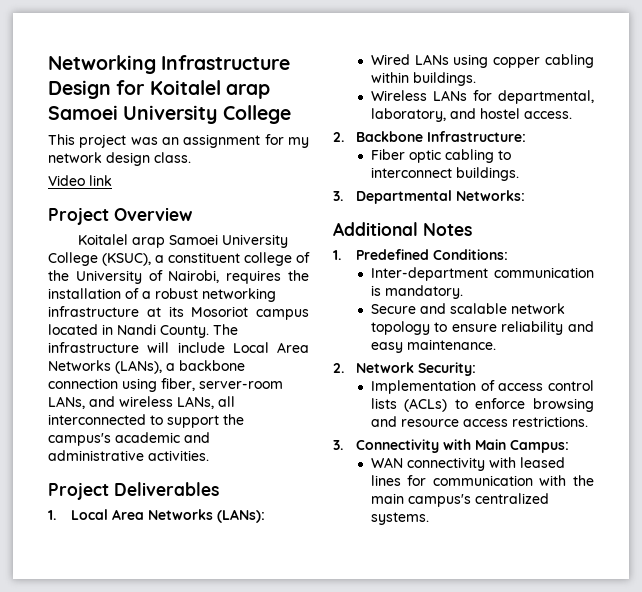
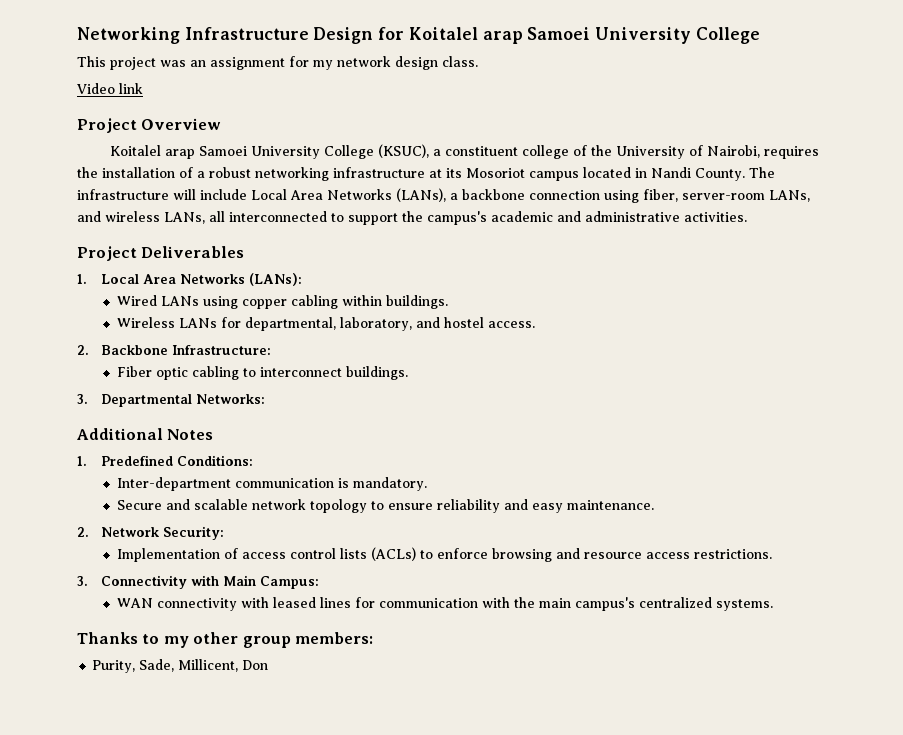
(429, 518) none -> [77,632,374,648] [92,659,269,673] // Thanks to my other group members: // Purity, Sade, Millicent, Don

